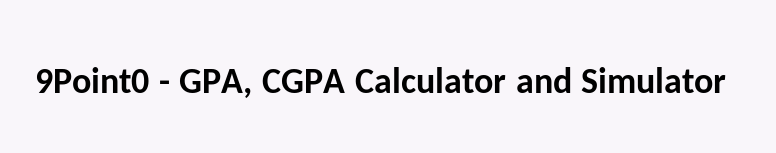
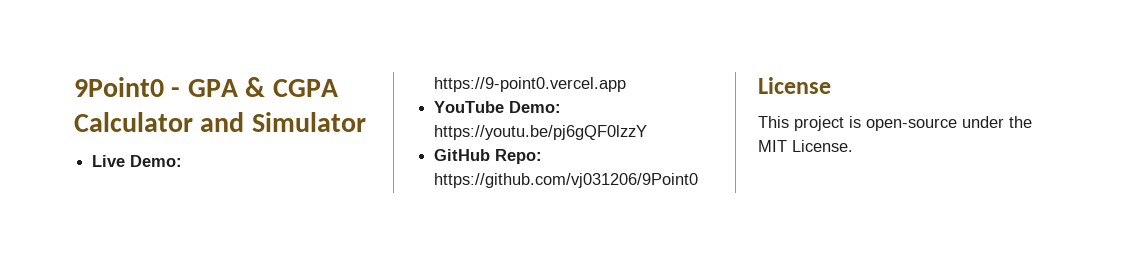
[179,69,253,99] GPA, -> [187,77,266,97] GPA &
(727, 80) none -> [92,155,183,167] [434,77,627,92] [434,101,562,113] [434,125,648,140] [434,149,543,164] [434,173,699,188] [758,77,831,94] [758,116,1032,131] [758,140,853,152] // Live Demo: https://9-point0.vercel.app // YouTube Demo: https://youtu.be/pj6gQF0lzzY // GitHub Repo: https://github.com/vj031206/9Point0 // License // This project is open-source under the MIT License.

